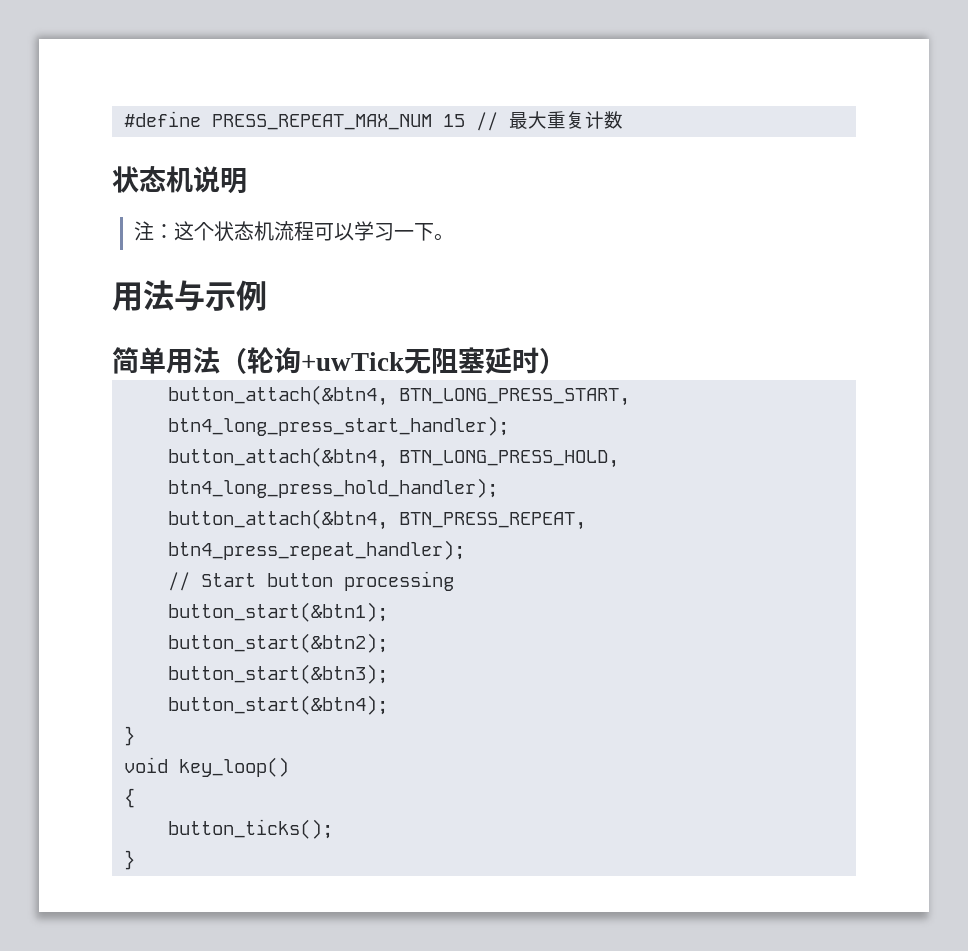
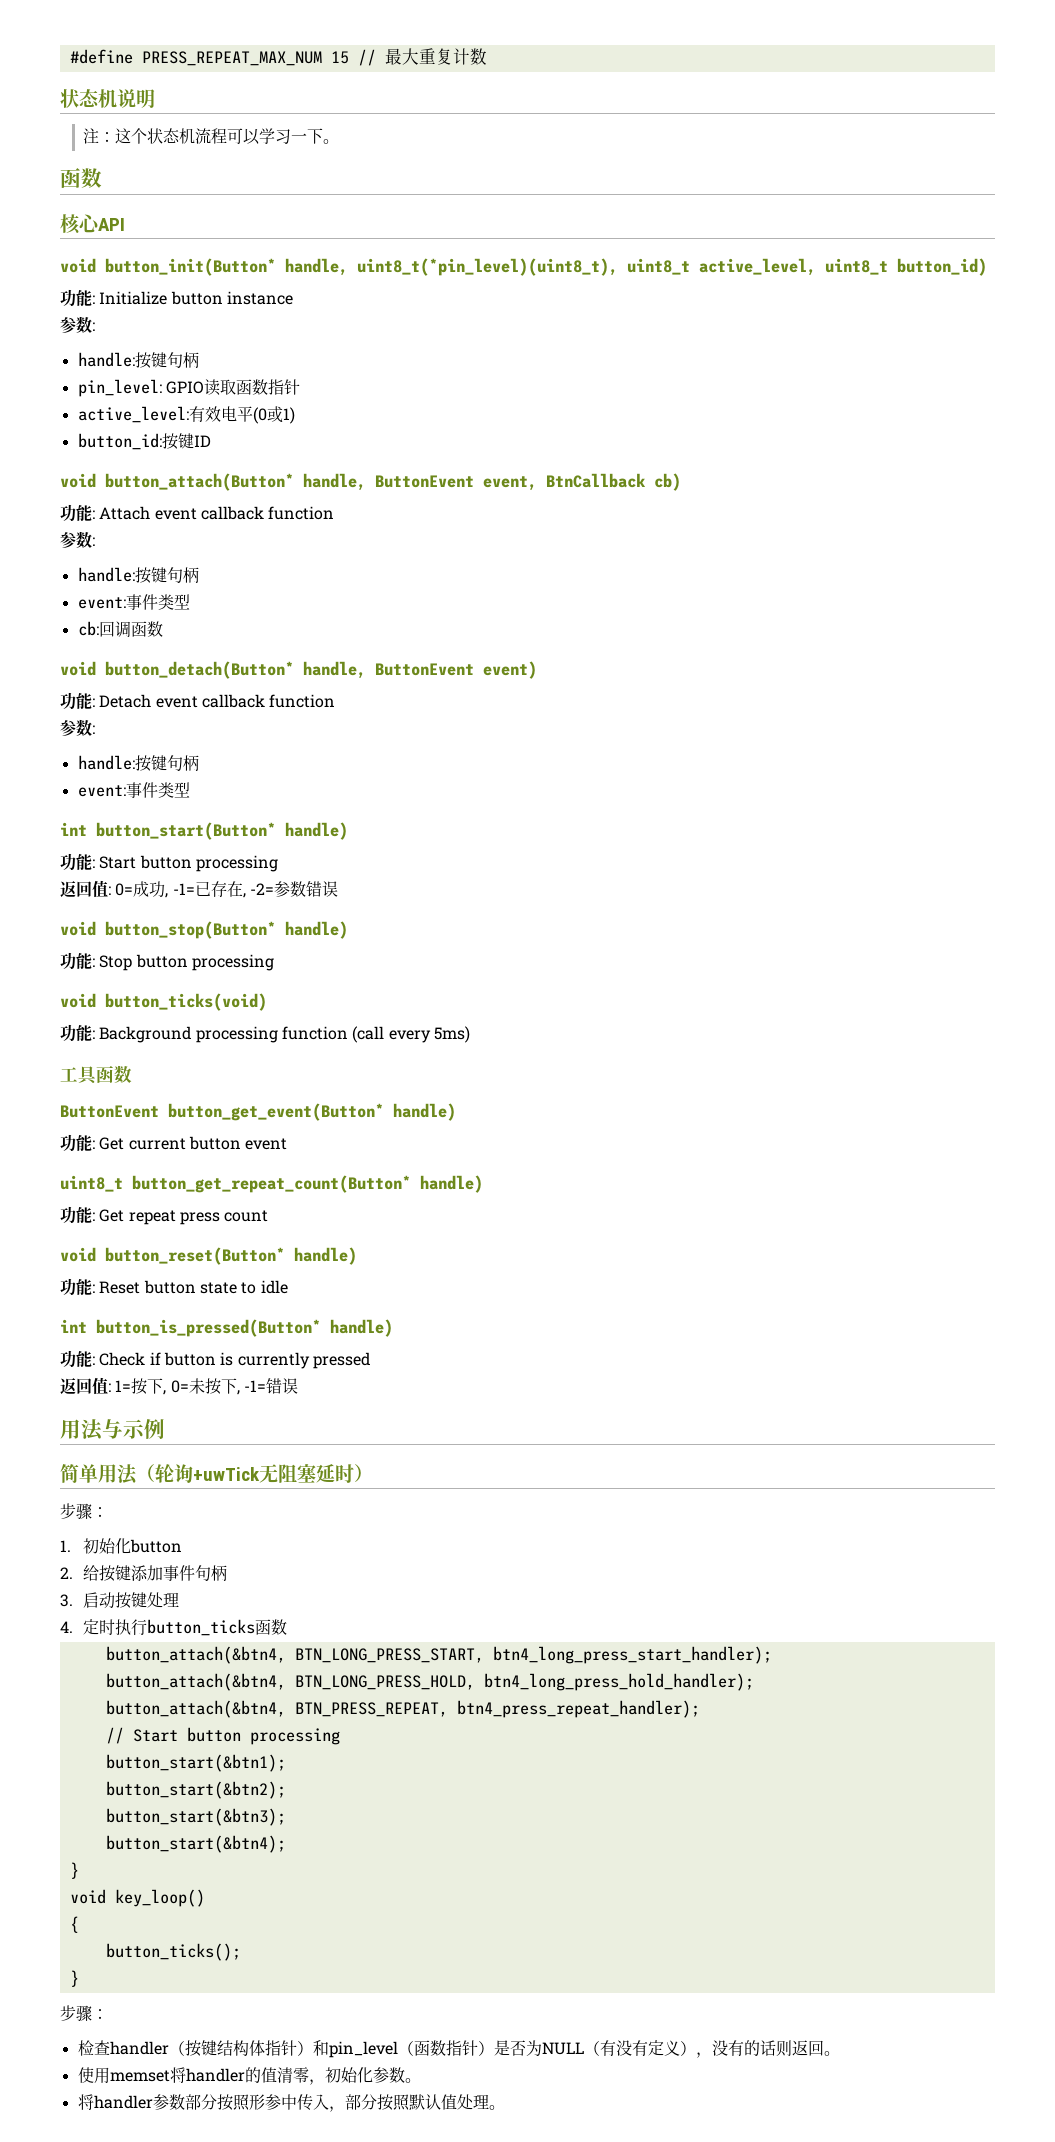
(455, 237) none -> [60,168,102,188] [60,214,125,234] [60,258,987,276] [60,289,293,306] [60,316,95,334] [77,352,199,369] [77,379,300,397] [77,406,295,424] [77,433,211,450] [60,473,681,491] [60,504,335,521] [60,531,95,549] [77,567,199,584] [77,594,190,610] [77,621,163,638] [60,661,537,679] [60,692,336,709] [60,719,95,737] [77,755,199,772] [77,782,190,798] [60,822,348,840] [60,853,278,872] [60,880,338,898] [60,921,348,939] [60,952,274,971] [60,993,267,1011] [60,1024,470,1043] [60,1065,132,1085] [60,1103,456,1121] [60,1134,288,1151] [60,1175,483,1193] [60,1206,269,1225] [60,1247,357,1265] [60,1278,288,1295] [60,1319,393,1337] [60,1350,370,1369] [60,1377,298,1395] // 函数 // 核心API // void button_init(Button* handle, uint8_t(*pin_level)(uint8_t), uint8_t active_level, uint8_t button_id) // 功能: Initialize button instance // 参数: // handle:按键句柄 // pin_level: GPIO读取函数指针 // active_level:有效电平(0或1) // button_id:按键ID // void button_attach(Button* handle, ButtonEvent event, BtnCallback cb) // 功能: Attach event callback function // 参数: // handle:按键句柄 // event:事件类型 // cb:回调函数 // void button_detach(Button* handle, ButtonEvent event) // 功能: Detach event callback function // 参数: // handle:按键句柄 // event:事件类型 // int button_start(Button* handle) // 功能: Start button processing // 返回值: 0=成功, -1=已存在, -2=参数错误 // void button_stop(Button* handle) // 功能: Stop button processing // void button_ticks(void) // 功能: Background processing function (call every 5ms) // 工具函数 // ButtonEvent button_get_event(Button* handle) // 功能: Get current button event // uint8_t button_get_repeat_count(Button* handle) // 功能: Get repeat press count // void button_reset(Button* handle) // 功能: Reset button state to idle // int button_is_pressed(Button* handle) // 功能: Check if button is currently pressed // 返回值: 1=按下, 0=未按下, -1=错误
(566, 361) none -> [60,1503,108,1520] [60,1538,183,1554] [60,1565,228,1582] [60,1592,180,1609] [60,1619,288,1636] // 步骤： // 1.初始化button // 2.给按键添加事件句柄 // 3.启动按键处理 // 4.定时执行button_ticks函数
(135, 860) none -> [60,2005,108,2022] [77,2040,840,2058] [77,2067,421,2085] [77,2094,505,2112] // 步骤： // 检查handler（按键结构体指针）和pin_level（函数指针）是否为NULL（有没有定义），没有的话则返回。 // 使用memset将handler的值清零，初始化参数。 // 将handler参数部分按照形参中传入，部分按照默认值处理。

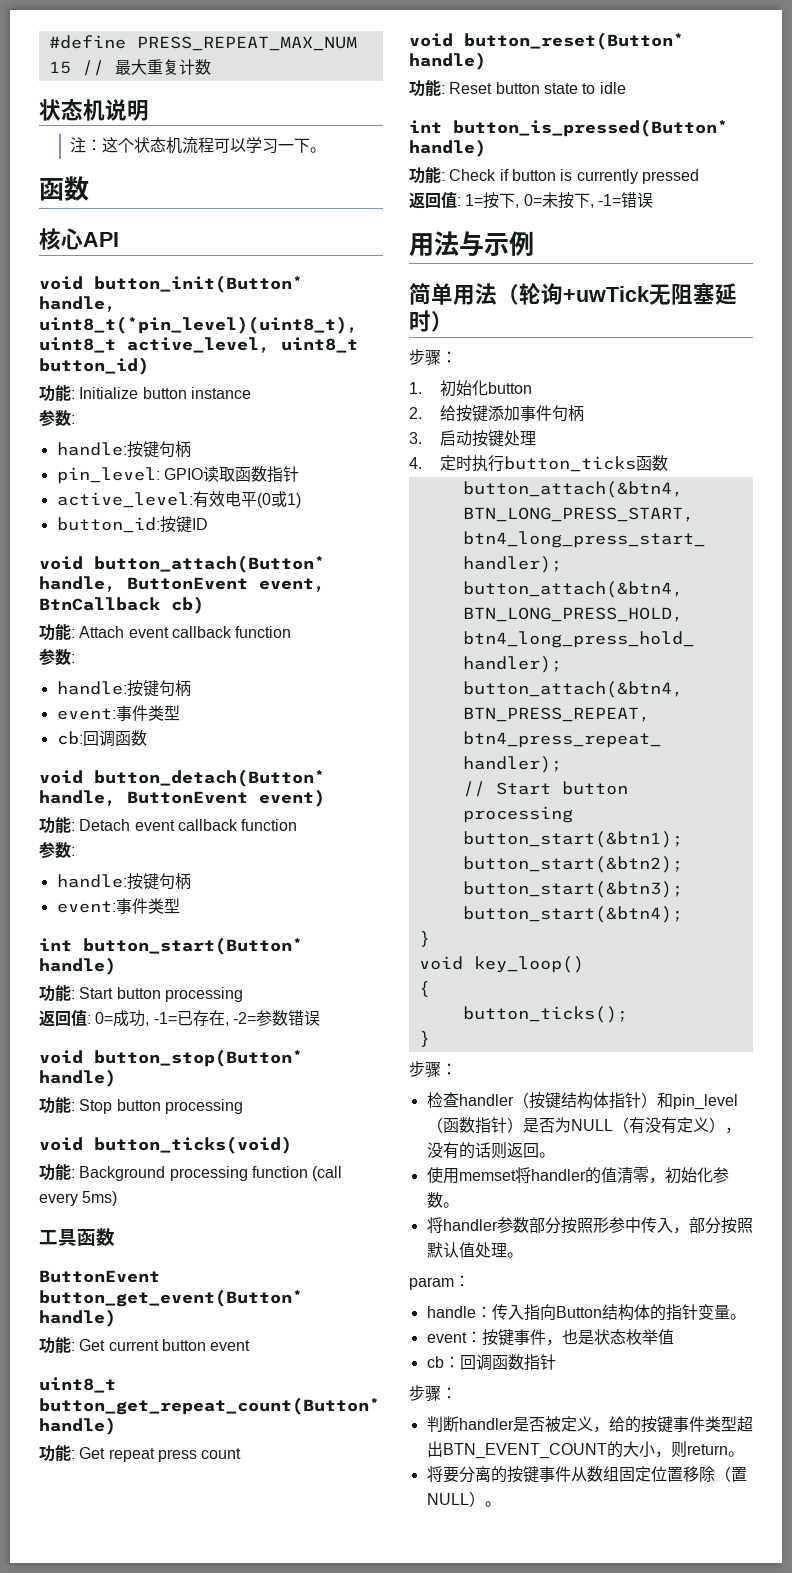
(505, 2107) none -> [409,1275,470,1290] [426,1304,746,1321] [426,1329,674,1346] [426,1354,556,1371] [409,1385,457,1401] [426,1416,753,1433] [426,1441,744,1459] [426,1466,747,1483] [426,1491,501,1507] // param： // handle：传入指向Button结构体的指针变量。 // event：按键事件，也是状态枚举值 // cb：回调函数指针 // 步骤： // 判断handler是否被定义，给的按键事件类型超出BTN_EVENT_COUNT的大小，则return。 // 将要分离的按键事件从数组固定位置移除（置NULL）。

